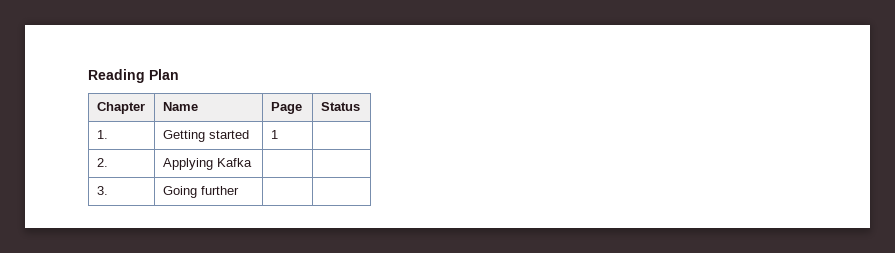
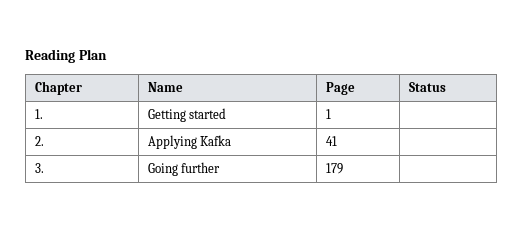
(252, 162) none -> [325,136,337,146] 41
(239, 190) none -> [325,163,343,174] 179

